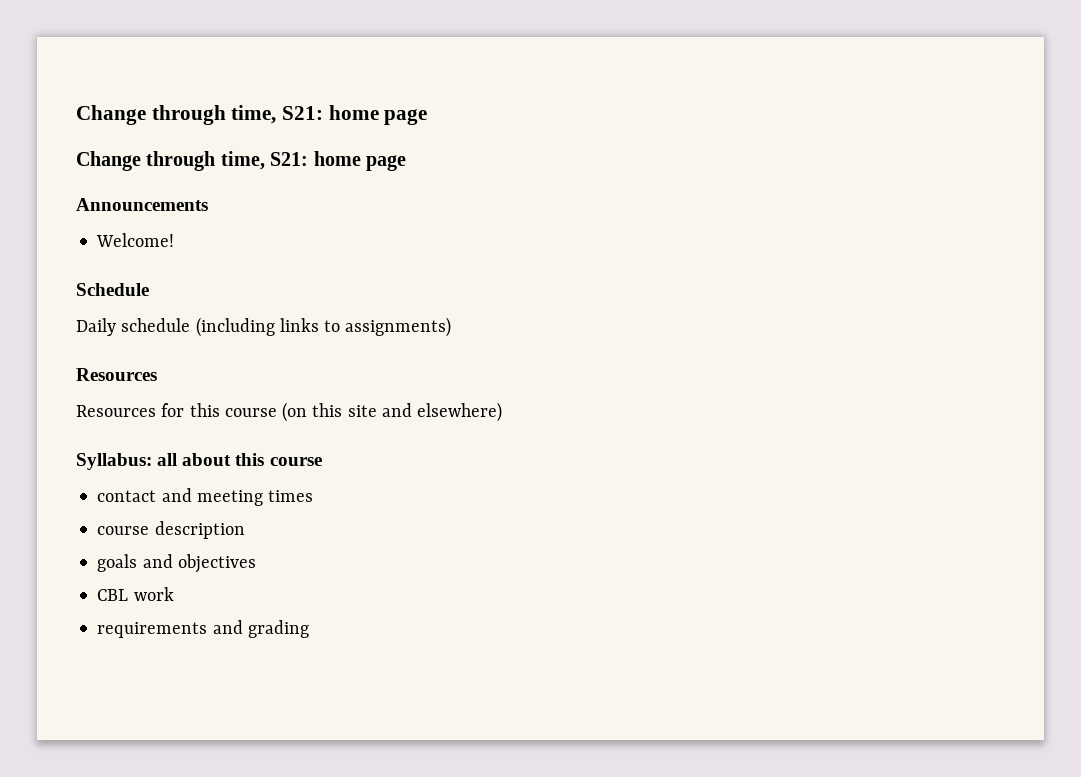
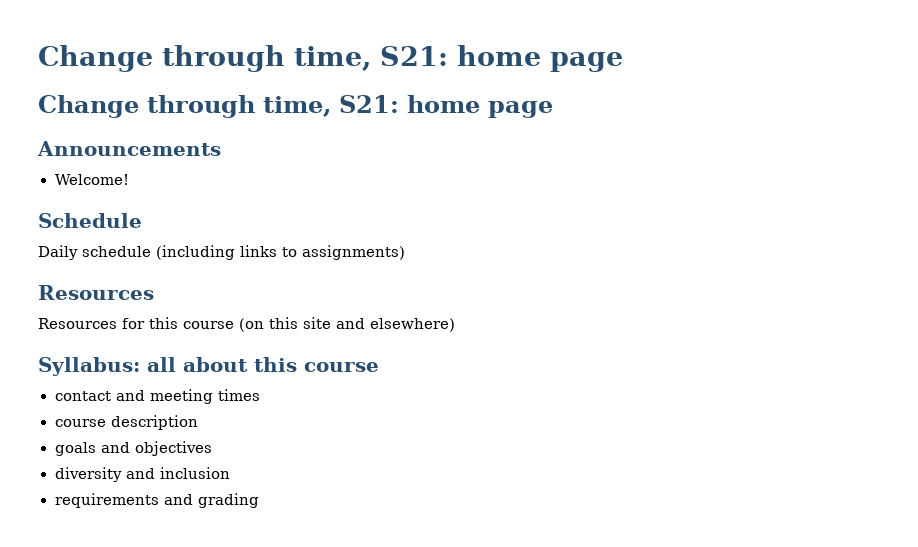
[97,587,174,601] CBL work -> [54,467,230,482] diversity and inclusion

